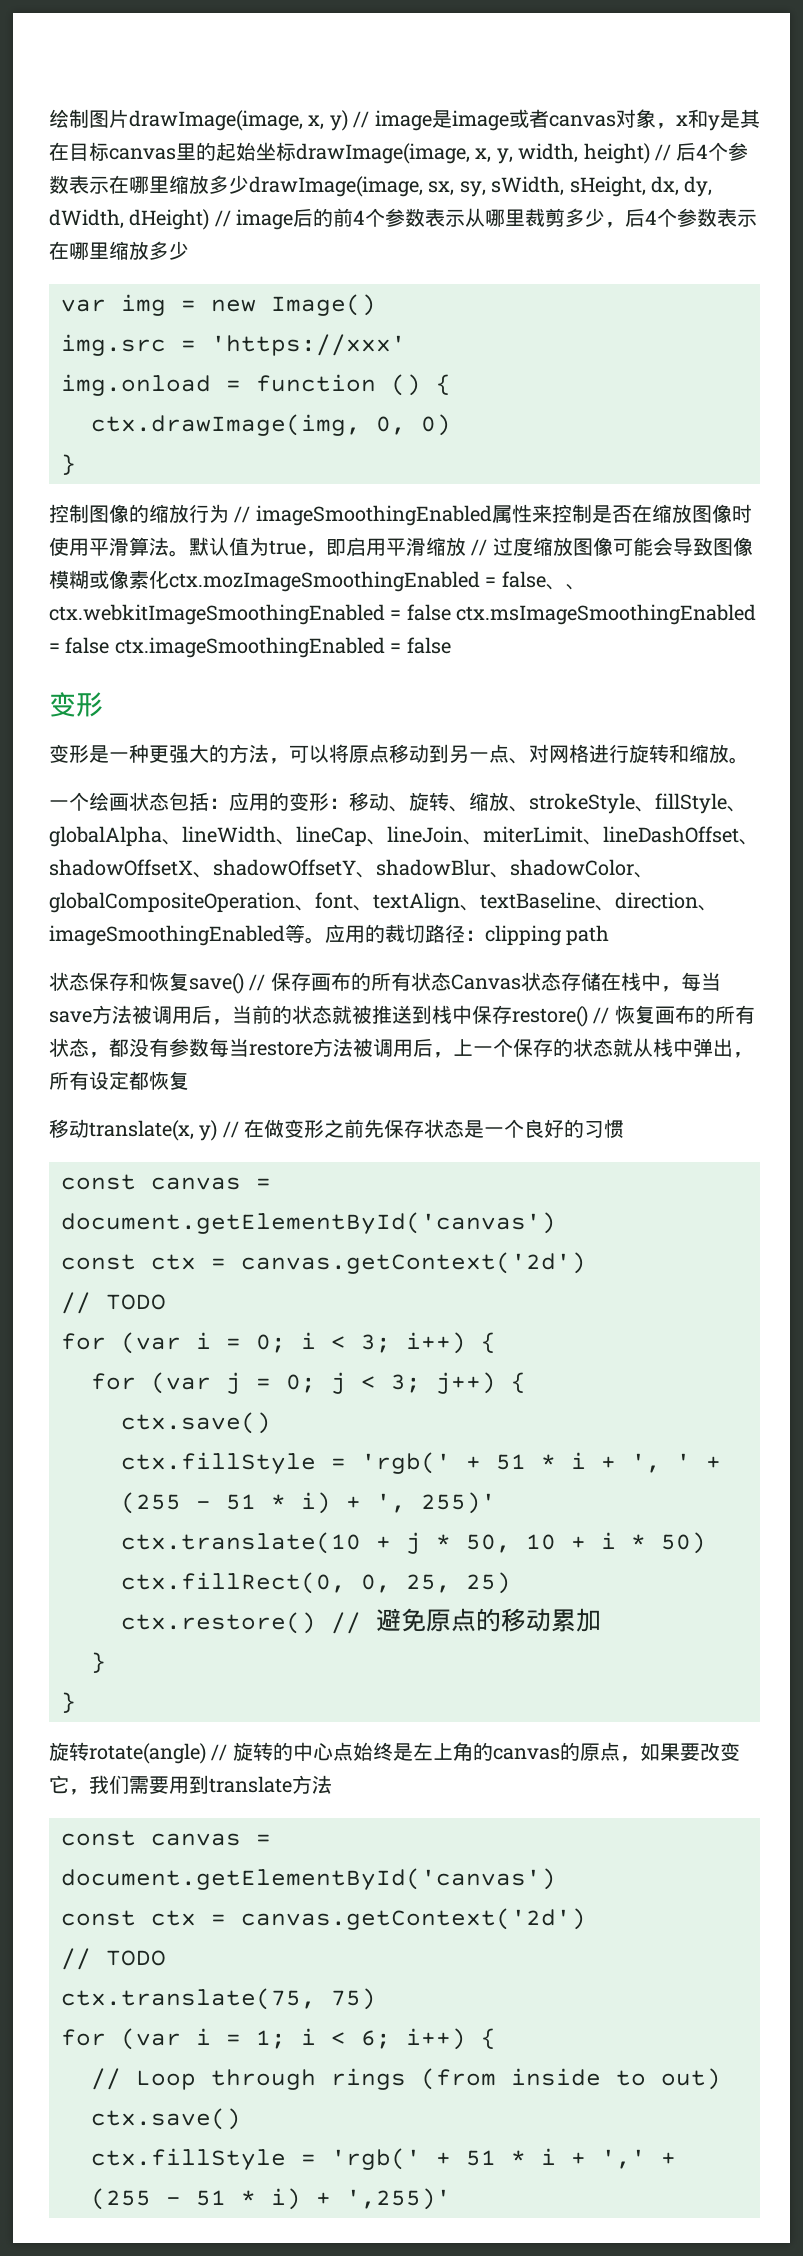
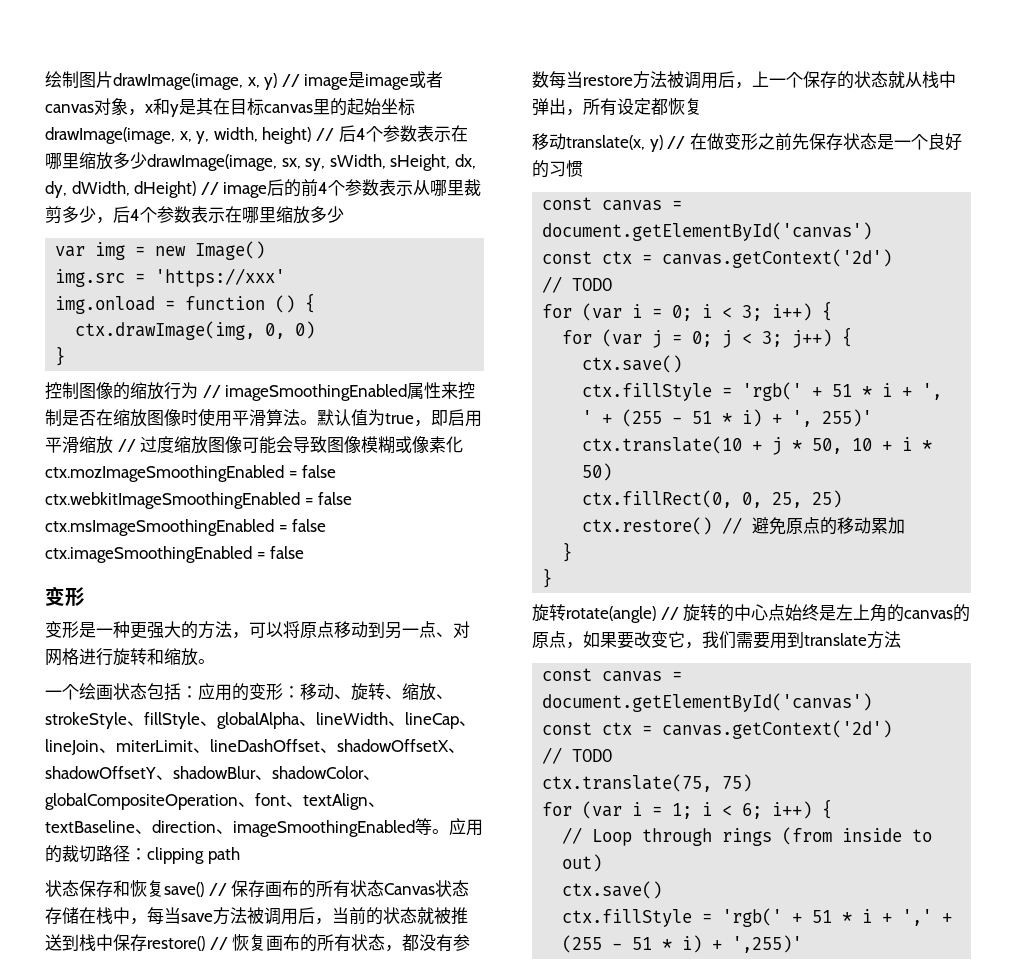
[545,584,586,590] 、、 -> (337, 471) none

